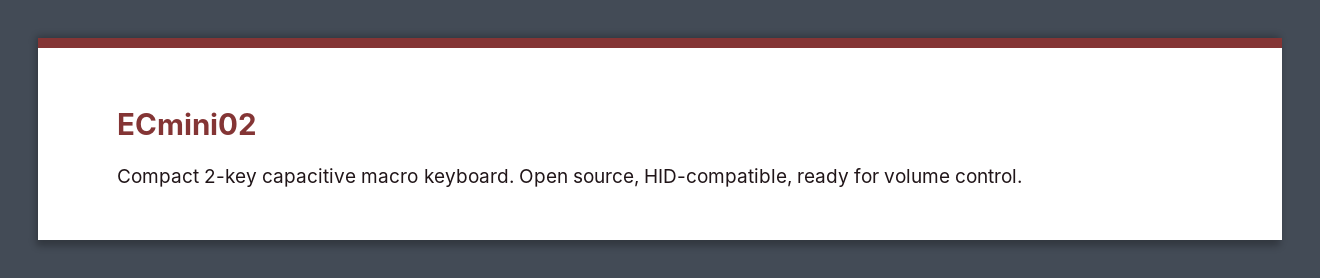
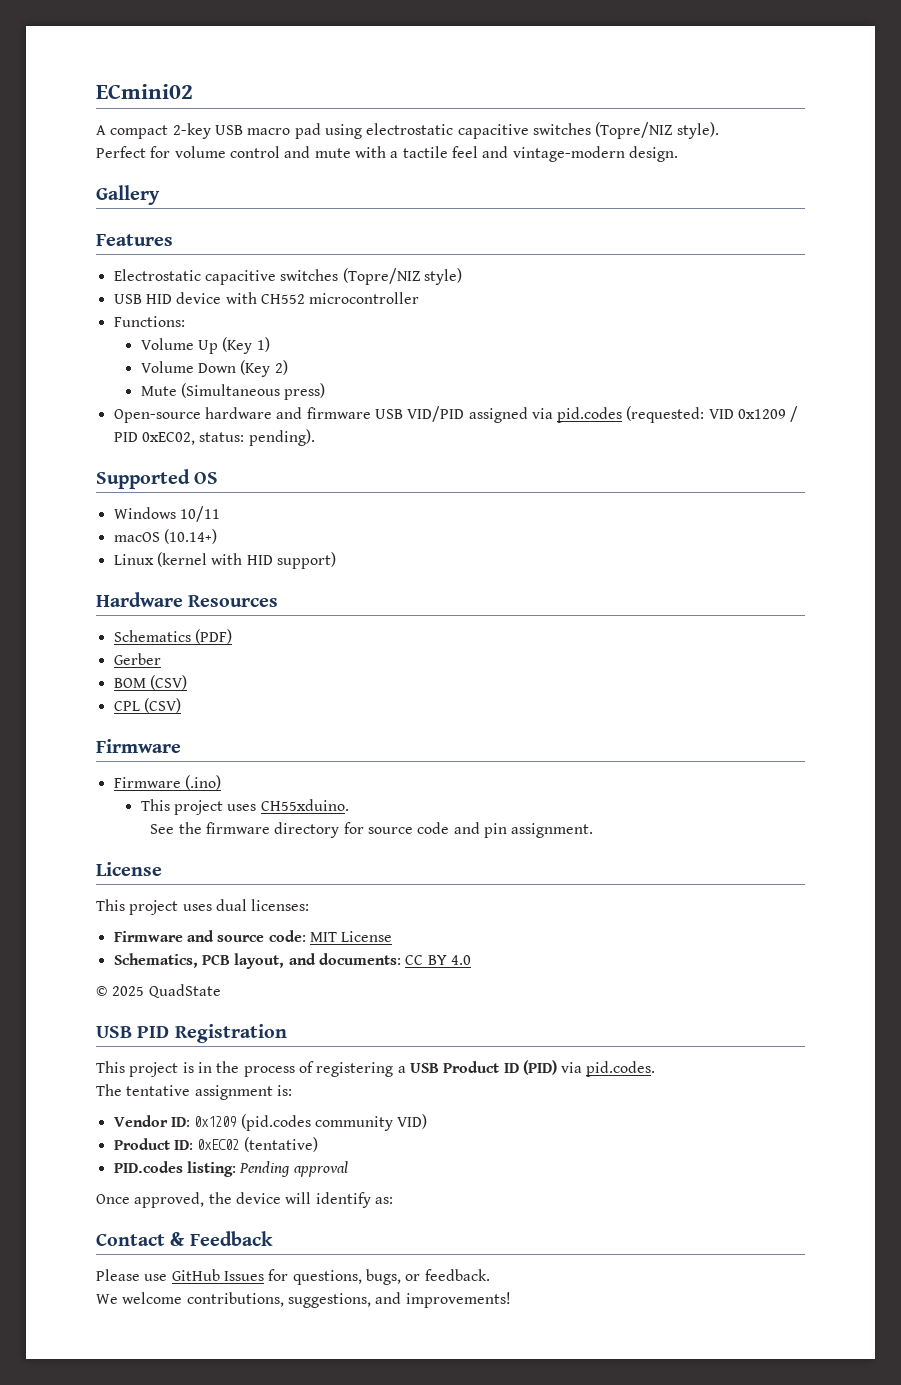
[117,168,1023,187] Compact 2-key capacitive macro keyboard. Open source, HID-compatible, ready for volume control. -> [96,122,719,139] [96,146,678,162] [96,185,160,205] [96,234,173,246] [113,268,462,285] [113,292,420,304] [113,316,185,327] [140,337,270,354] [140,360,288,377] [140,383,326,400] [113,406,799,423] [113,429,315,446] [96,469,219,489] [113,506,220,522] [113,529,217,544] [113,552,336,569] [96,592,279,607] [113,629,232,644] [113,653,161,665] [113,675,187,690] [113,698,181,713] [96,739,181,753] [113,775,221,790] [140,799,349,815] [150,822,594,838] [96,862,162,876] [96,899,310,915] [113,930,393,942] [113,953,471,969] [96,984,221,998] [96,1024,287,1043] [96,1060,656,1077] [96,1084,292,1100] [113,1114,428,1131] [113,1137,318,1152] [113,1161,348,1177] [96,1192,393,1208] [96,1231,273,1246] [96,1269,490,1285] [96,1292,511,1308] A compact 2-key USB macro pad using electrostatic capacitive switches (Topre/NIZ style). // Perfect for volume control and mute with a tactile feel and vintage-modern design. // Gallery // Features // Electrostatic capacitive switches (Topre/NIZ style) // USB HID device with CH552 microcontroller // Functions: // Volume Up (Key 1) // Volume Down (Key 2) // Mute (Simultaneous press) // Open-source hardware and firmware USB VID/PID assigned via pid.codes (requested: VID 0x1209 / PID 0xEC02, status: pending). // Supported OS // Windows 10/11 // macOS (10.14+) // Linux (kernel with HID support) // Hardware Resources // Schematics (PDF) // Gerber // BOM (CSV) // CPL (CSV) // Firmware // Firmware (.ino) // This project uses CH55xduino. // See the firmware directory for source code and pin assignment. // License // This project uses dual licenses: // Firmware and source code: MIT License // Schematics, PCB layout, and documents: CC BY 4.0 // © 2025 QuadState // USB PID Registration // This project is in the process of registering a USB Product ID (PID) via pid.codes. // The tentative assignment is: // Vendor ID: 0x1209 (pid.codes community VID) // Product ID: 0xEC02 (tentative) // PID.codes listing: Pending approval // Once approved, the device will identify as: // Contact & Feedback // Please use GitHub Issues for questions, bugs, or feedback. // We welcome contributions, suggestions, and improvements!

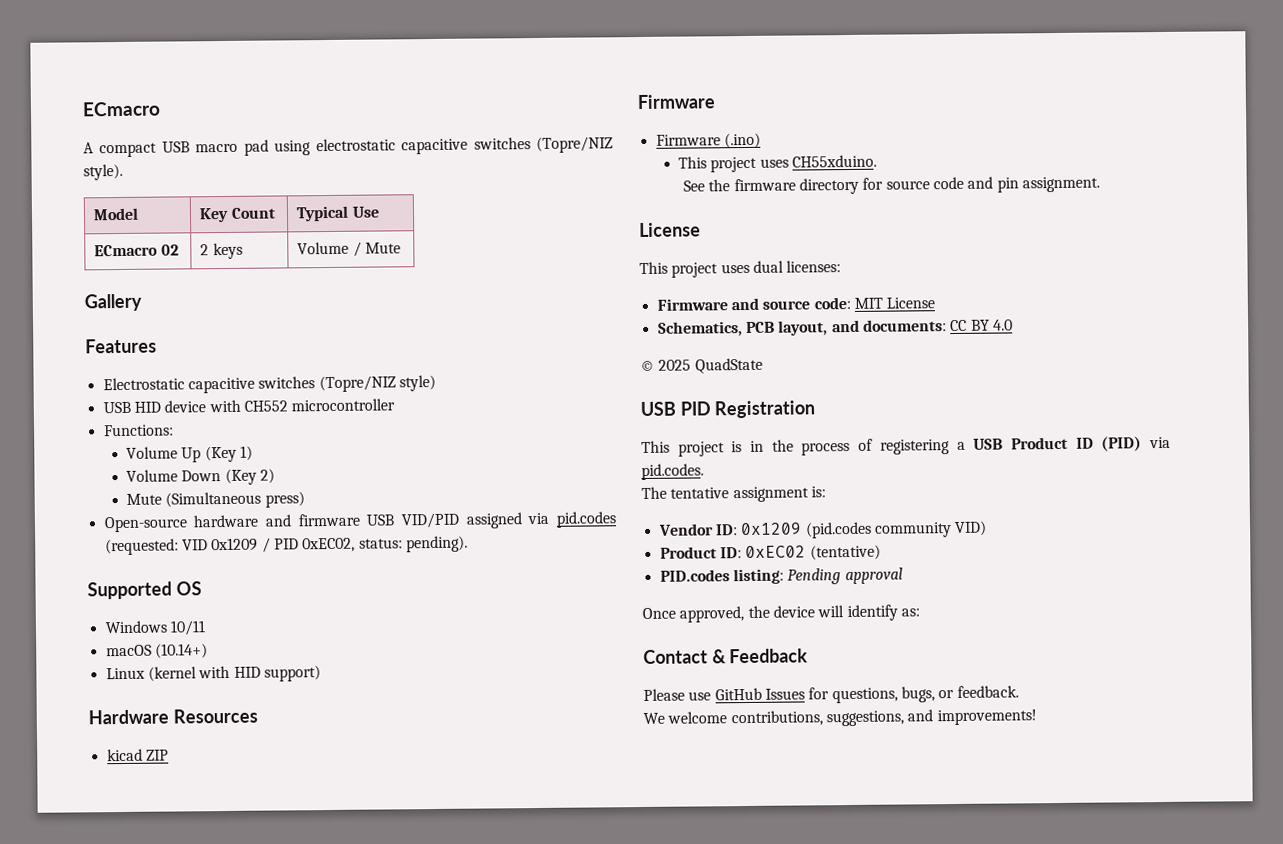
[96,84,193,99] ECmini02 -> [82,101,161,117] ECmacro
[172,123,211,139] 2-key -> (158, 150) none
[96,146,678,162] // Perfect for volume control and mute with a tactile feel and vintage-modern design. -> [93,207,140,221] [199,207,276,223] [296,205,380,222] [94,244,179,257] [200,242,243,260] [297,241,401,257] // Model | Key Count | Typical Use // ECmacro 02 | 2 keys | Volume / Mute
[113,629,232,644] [113,653,161,665] [113,675,187,690] [113,698,181,713] Schematics (PDF) // Gerber // BOM (CSV) // CPL (CSV) -> [106,748,169,762] kicad ZIP

